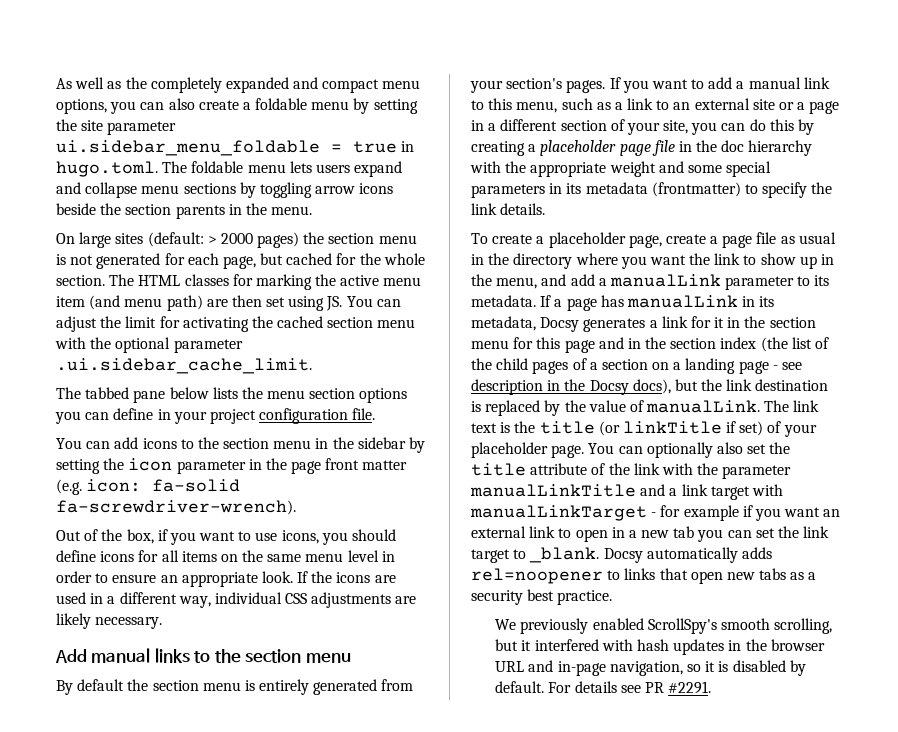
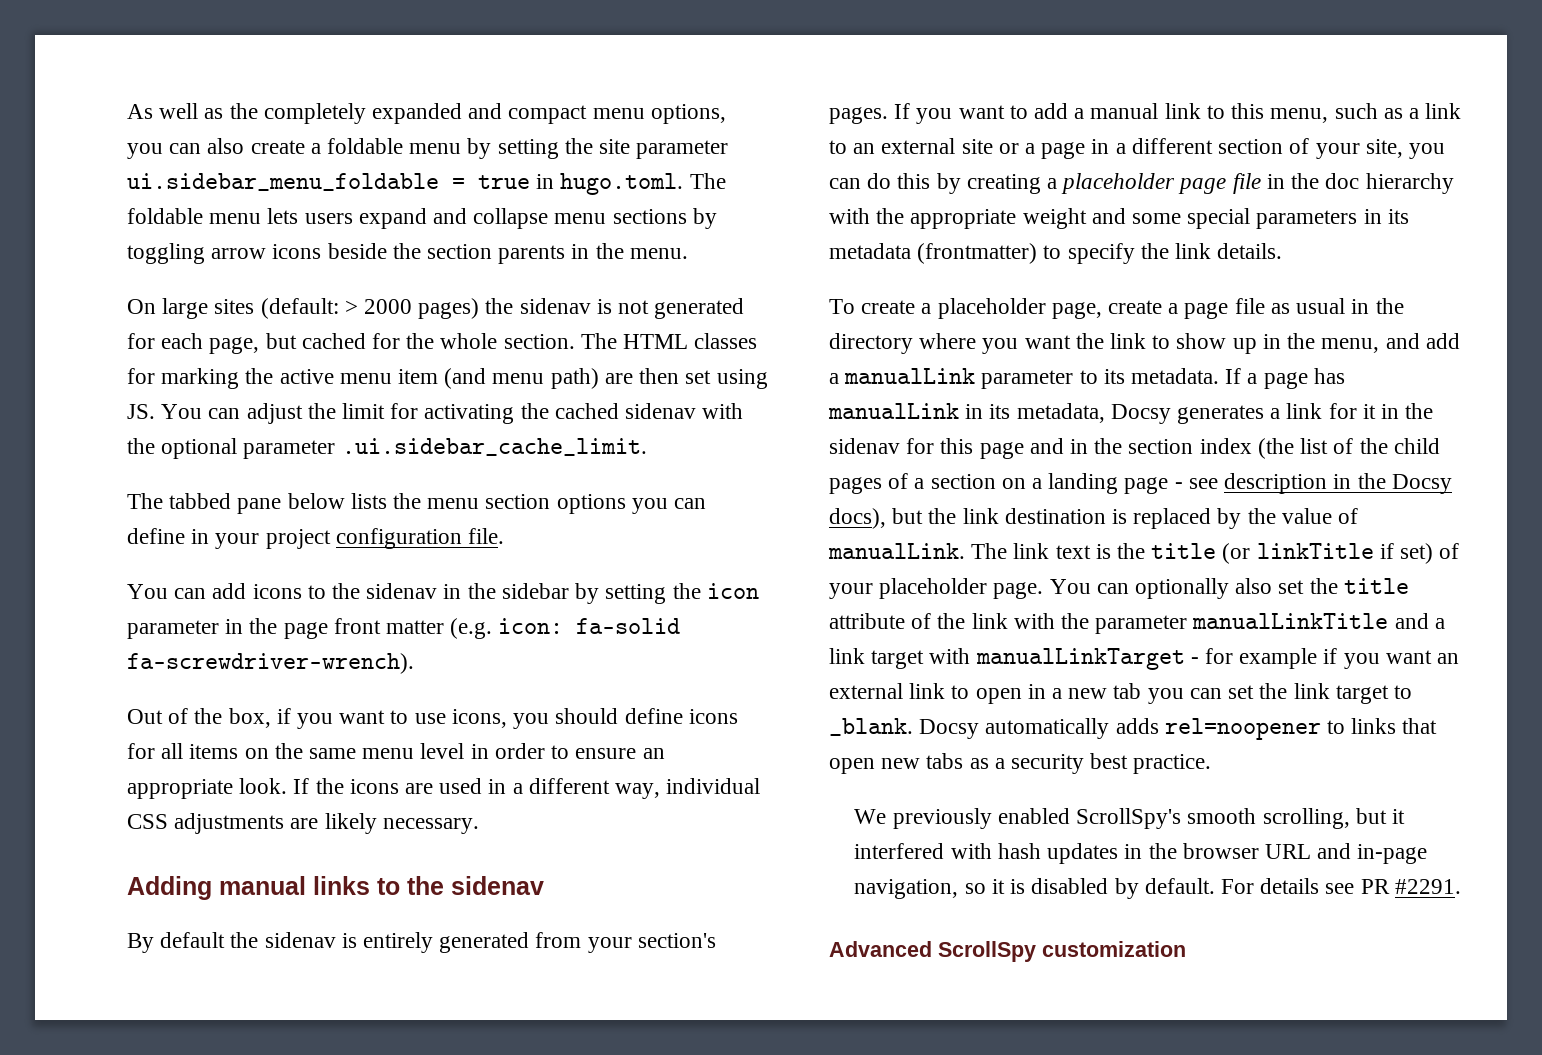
[328,233,417,244] section menu -> [519,298,591,314] sidenav
[327,317,416,328] section menu -> [625,403,697,419] sidenav
[223,438,312,449] section menu -> [366,583,438,599] sidenav
[55,649,87,663] Add -> [127,876,212,900] Adding
[245,649,351,663] section menu -> [451,876,544,895] sidenav
[152,680,241,691] section menu -> [264,932,336,948] sidenav
[769,317,816,328] [471,340,509,349] section menu -> [829,438,900,454] sidenav
(712, 687) none -> [829,941,1186,962] // Advanced ScrollSpy customization

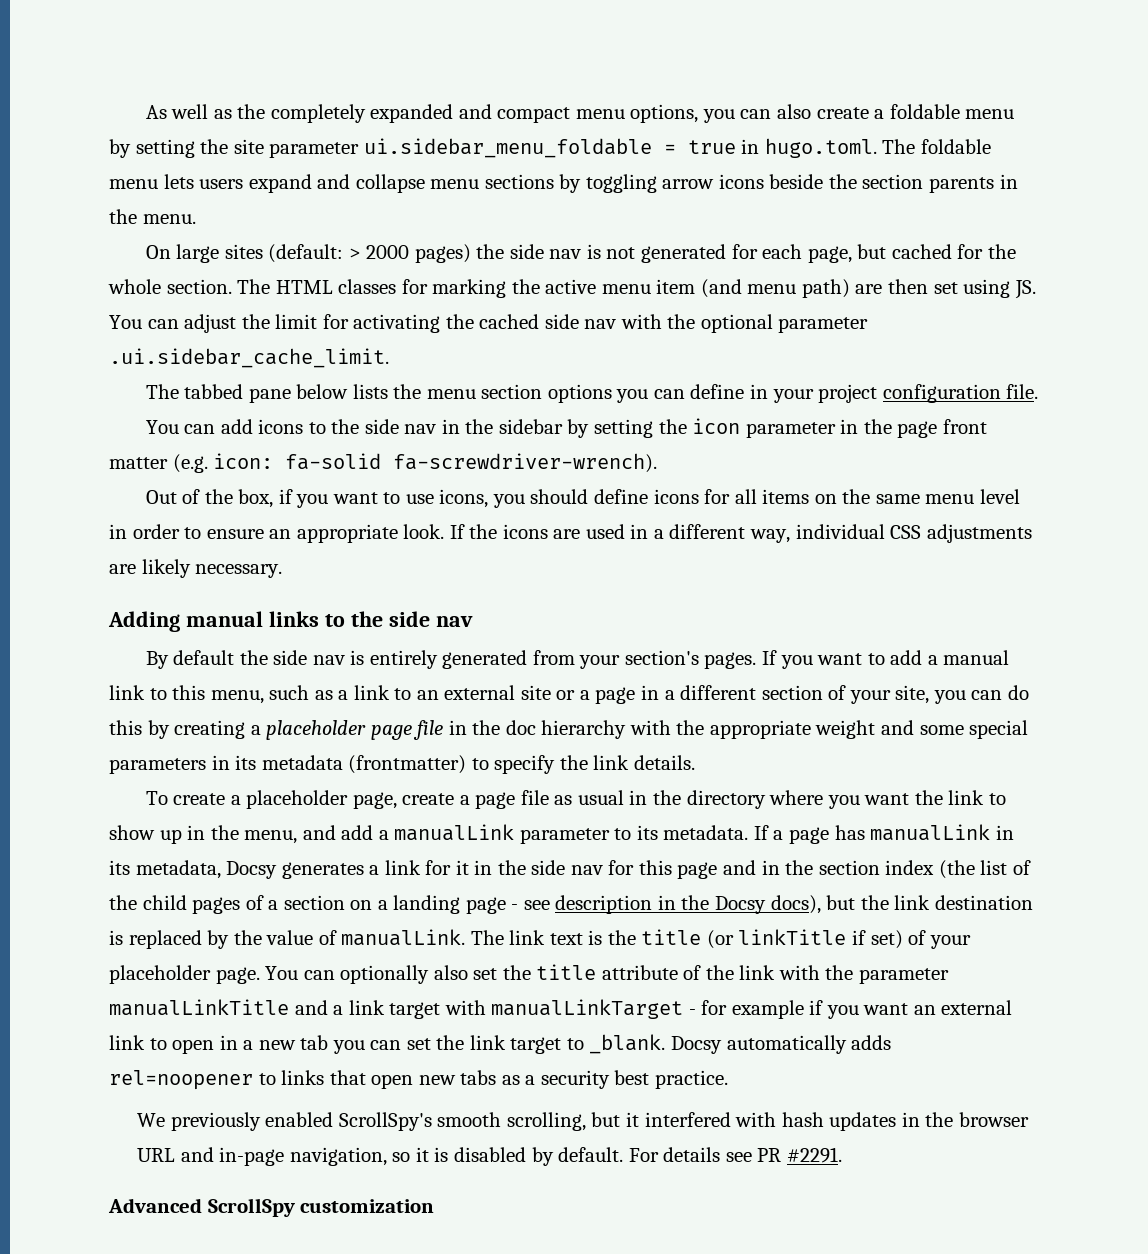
[519,298,591,314] sidenav -> [509,244,582,259] side nav
[625,403,697,419] sidenav -> [544,314,617,329] side nav
[366,583,438,599] sidenav -> [364,419,437,434] side nav
[451,876,544,895] sidenav -> [388,611,473,627] side nav
[264,932,336,948] sidenav -> [273,650,345,665] side nav
[829,438,900,454] sidenav -> [531,860,603,875] side nav

